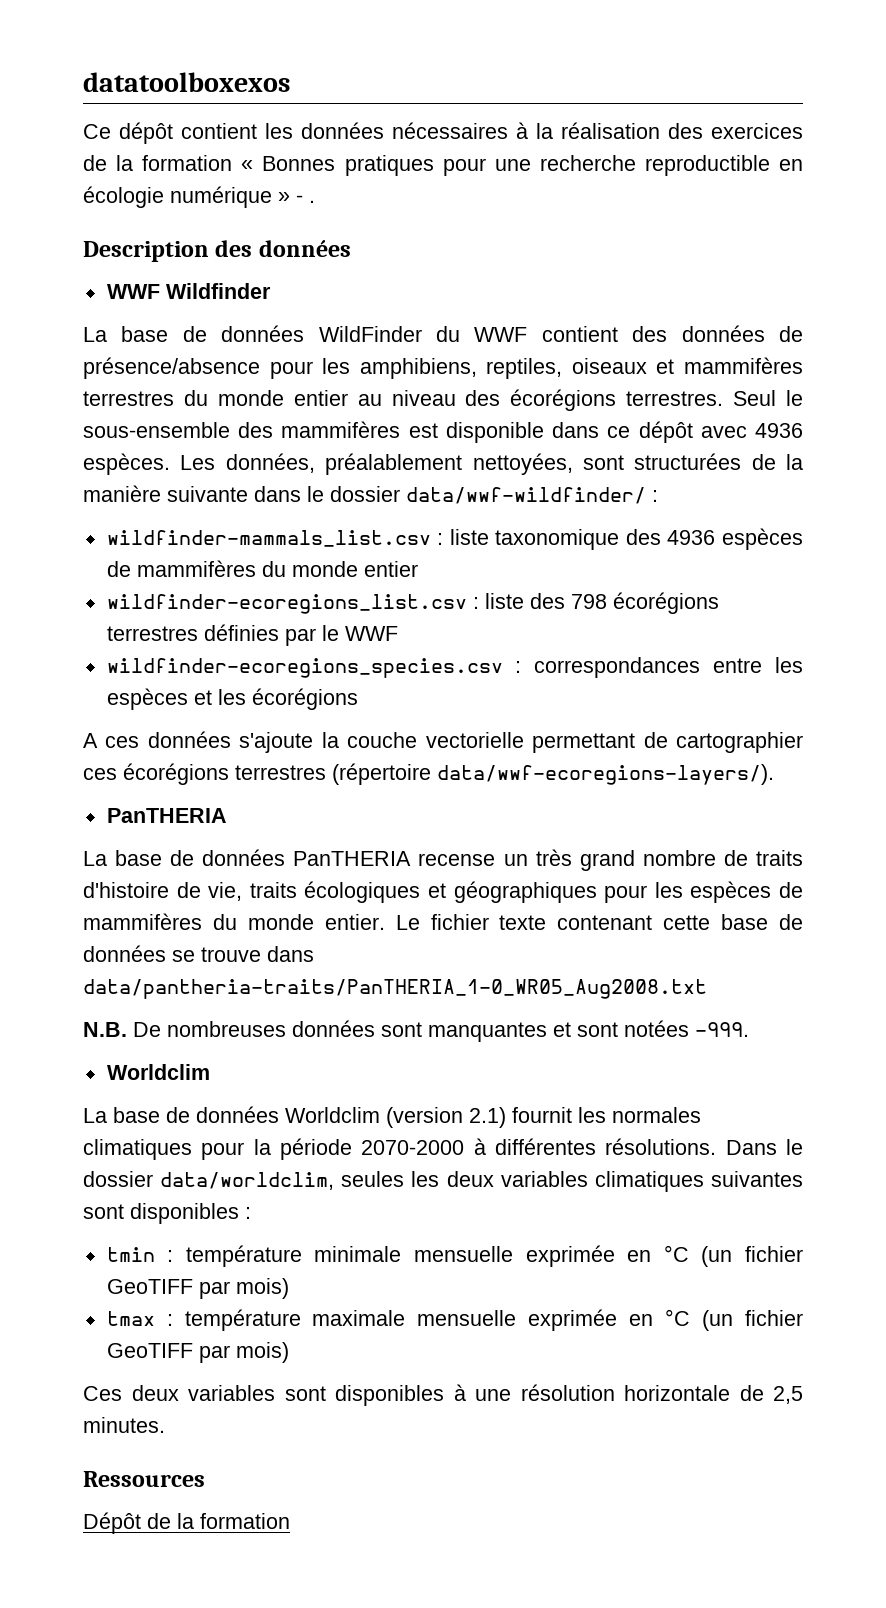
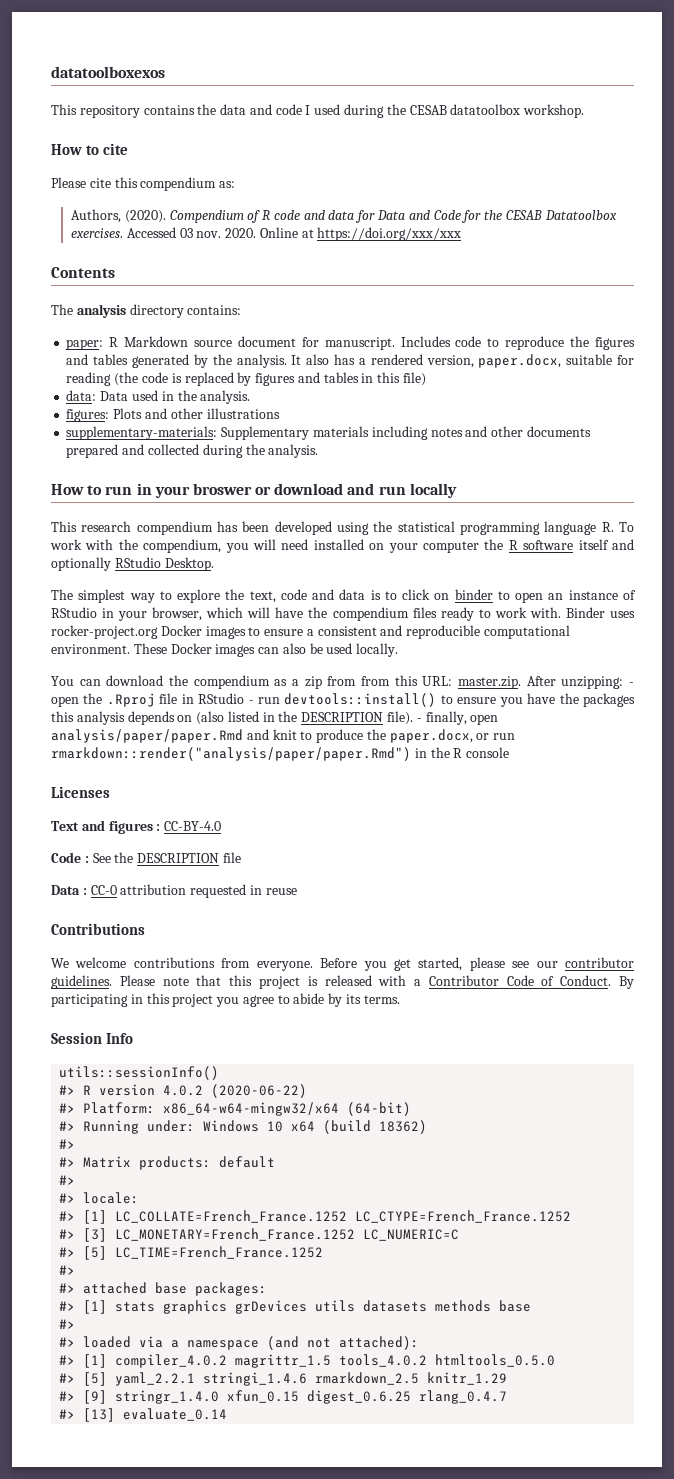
[83,122,803,144] [83,155,804,176] [83,186,315,208] [83,240,351,262] [106,283,271,299] [83,325,803,342] [83,357,803,379] [83,389,803,411] [83,421,803,443] [83,453,803,475] [83,485,658,504] [106,528,804,550] [106,560,418,577] [106,592,719,614] [106,624,398,646] [106,657,803,678] [106,688,358,710] [83,731,803,753] [83,763,774,785] [106,808,227,823] [83,849,803,871] [83,881,804,903] [83,913,803,930] [83,945,314,962] [83,979,707,999] [83,1020,749,1042] [106,1064,210,1080] [83,1106,701,1128] [83,1138,804,1160] [83,1171,803,1192] [83,1203,251,1224] [106,1245,803,1267] [106,1278,289,1299] [106,1309,804,1331] [106,1342,289,1363] [83,1384,803,1406] [83,1417,165,1433] [83,1471,205,1487] [83,1512,290,1534] Ce dépôt contient les données nécessaires à la réalisation des exercices de la formation « Bonnes pratiques pour une recherche reproductible en écologie numérique » - . // Description des données // WWF Wildfinder // La base de données WildFinder du WWF contient des données de présence/absence pour les amphibiens, reptiles, oiseaux et mammifères terrestres du monde entier au niveau des écorégions terrestres. Seul le sous-ensemble des mammifères est disponible dans ce dépôt avec 4936 espèces. Les données, préalablement nettoyées, sont structurées de la manière suivante dans le dossier data/wwf-wildfinder/ : // wildfinder-mammals_list.csv : liste taxonomique des 4936 espèces de mammifères du monde entier // wildfinder-ecoregions_list.csv : liste des 798 écorégions terrestres définies par le WWF // wildfinder-ecoregions_species.csv : correspondances entre les espèces et les écorégions // A ces données s'ajoute la couche vectorielle permettant de cartographier ces écorégions terrestres (répertoire data/wwf-ecoregions-layers/). // PanTHERIA // La base de données PanTHERIA recense un très grand nombre de traits d'histoire de vie, traits écologiques et géographiques pour les espèces de mammifères du monde entier. Le fichier texte contenant cette base de données se trouve dans data/pantheria-traits/PanTHERIA_1-0_WR05_Aug2008.txt // N.B. De nombreuses données sont manquantes et sont notées -999. // Worldclim // La base de données Worldclim (version 2.1) fournit les normales climatiques pour la période 2070-2000 à différentes résolutions. Dans le dossier data/worldclim, seules les deux variables climatiques suivantes sont disponibles : // tmin : température minimale mensuelle exprimée en °C (un fichier GeoTIFF par mois) // tmax : température maximale mensuelle exprimée en °C (un fichier GeoTIFF par mois) // Ces deux variables sont disponibles à une résolution horizontale de 2,5 minutes. // Ressources // Dépôt de la formation -> [51,104,585,118] [51,143,128,155] [51,177,236,191] [70,209,617,223] [70,227,462,241] [51,267,115,278] [51,304,242,318] [66,336,635,350] [66,354,634,368] [66,372,426,386] [66,390,251,404] [66,408,280,422] [66,426,591,440] [66,444,319,458] [51,483,457,498] [51,521,634,535] [50,539,634,553] [51,557,214,571] [51,589,636,603] [51,607,635,621] [51,625,571,639] [51,643,399,657] [51,675,635,689] [51,693,635,707] [51,711,499,725] [51,729,516,743] [51,747,510,761] [51,786,110,798] [51,820,222,834] [51,852,241,863] [51,884,297,898] [51,923,145,935] [51,957,635,971] [51,975,634,989] [51,993,400,1007] [51,1032,133,1044] [59,1066,220,1080] [59,1084,308,1098] [59,1102,412,1116] [59,1120,428,1134] [59,1139,76,1149] [59,1156,276,1170] [59,1175,76,1185] [59,1192,140,1204] [59,1210,572,1224] [59,1228,460,1242] [59,1246,324,1260] [59,1265,76,1275] [59,1282,268,1296] [59,1300,532,1314] [59,1319,76,1329] [59,1336,420,1350] [59,1354,556,1368] [59,1372,508,1386] [59,1390,508,1404] [59,1408,228,1422] This repository contains the data and code I used during the CESAB datatoolbox workshop. // How to cite // Please cite this compendium as: // Authors, (2020). Compendium of R code and data for Data and Code for the CESAB Datatoolbox exercises. Accessed 03 nov. 2020. Online at https://doi.org/xxx/xxx // Contents // The analysis directory contains: // paper: R Markdown source document for manuscript. Includes code to reproduce the figures and tables generated by the analysis. It also has a rendered version, paper.docx, suitable for reading (the code is replaced by figures and tables in this file) // data: Data used in the analysis. // figures: Plots and other illustrations // supplementary-materials: Supplementary materials including notes and other documents prepared and collected during the analysis. // How to run in your broswer or download and run locally // This research compendium has been developed using the statistical programming language R. To work with the compendium, you will need installed on your computer the R software itself and optionally RStudio Desktop. // The simplest way to explore the text, code and data is to click on binder to open an instance of RStudio in your browser, which will have the compendium files ready to work with. Binder uses rocker-project.org Docker images to ensure a consistent and reproducible computational environment. These Docker images can also be used locally. // You can download the compendium as a zip from from this URL: master.zip. After unzipping: - open the .Rproj file in RStudio - run devtools::install() to ensure you have the packages this analysis depends on (also listed in the DESCRIPTION file). - finally, open analysis/paper/paper.Rmd and knit to produce the paper.docx, or run rmarkdown::render("analysis/paper/paper.Rmd") in the R console // Licenses // Text and figures : CC-BY-4.0 // Code : See the DESCRIPTION file // Data : CC-0 attribution requested in reuse // Contributions // We welcome contributions from everyone. Before you get started, please see our contributor guidelines. Please note that this project is released with a Contributor Code of Conduct. By participating in this project you agree to abide by its terms. // Session Info // utils::sessionInfo() // #> R version 4.0.2 (2020-06-22) // #> Platform: x86_64-w64-mingw32/x64 (64-bit) // #> Running under: Windows 10 x64 (build 18362) // #> // #> Matrix products: default // #> // #> locale: // #> [1] LC_COLLATE=French_France.1252 LC_CTYPE=French_France.1252 // #> [3] LC_MONETARY=French_France.1252 LC_NUMERIC=C // #> [5] LC_TIME=French_France.1252 // #> // #> attached base packages: // #> [1] stats graphics grDevices utils datasets methods base // #> // #> loaded via a namespace (and not attached): // #> [1] compiler_4.0.2 magrittr_1.5 tools_4.0.2 htmltools_0.5.0 // #> [5] yaml_2.2.1 stringi_1.4.6 rmarkdown_2.5 knitr_1.29 // #> [9] stringr_1.4.0 xfun_0.15 digest_0.6.25 rlang_0.4.7 // #> [13] evaluate_0.14

